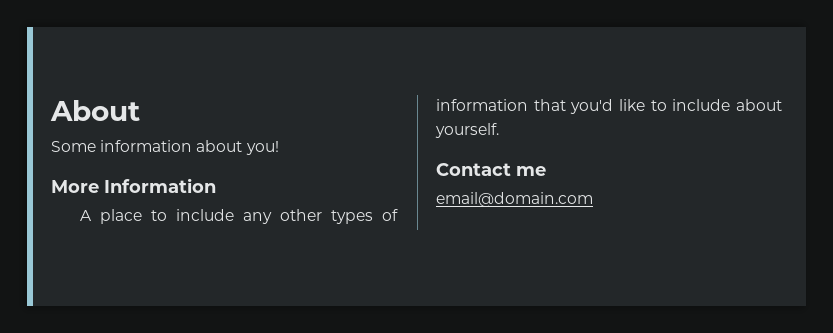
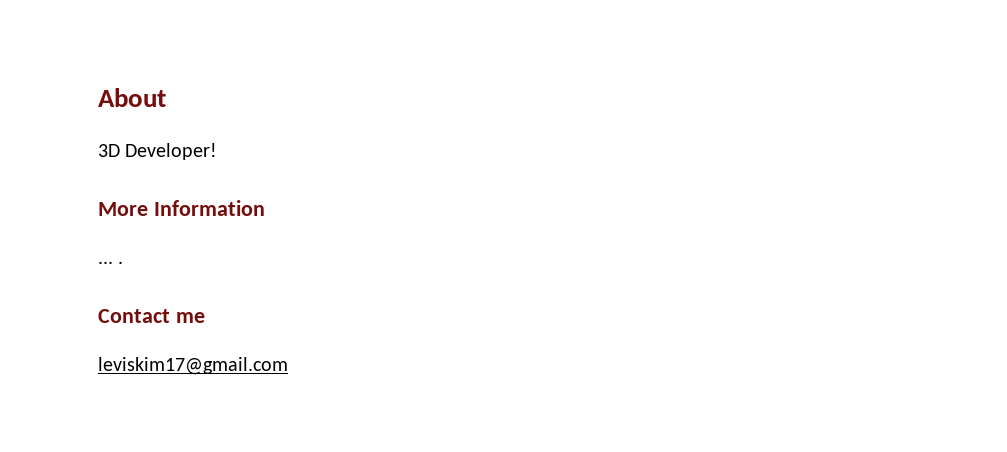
[51,140,279,155] [51,178,216,193] [79,209,398,224] [436,99,782,114] [435,123,499,138] Some information about you! // More Information // A place to include any other types of information that you'd like to include about yourself. -> [98,143,218,160] [98,200,265,216] [98,261,124,264] 3D Developer! // More Information // ... .
[436,192,593,207] email@domain.com -> [98,357,288,375] leviskim17@gmail.com

